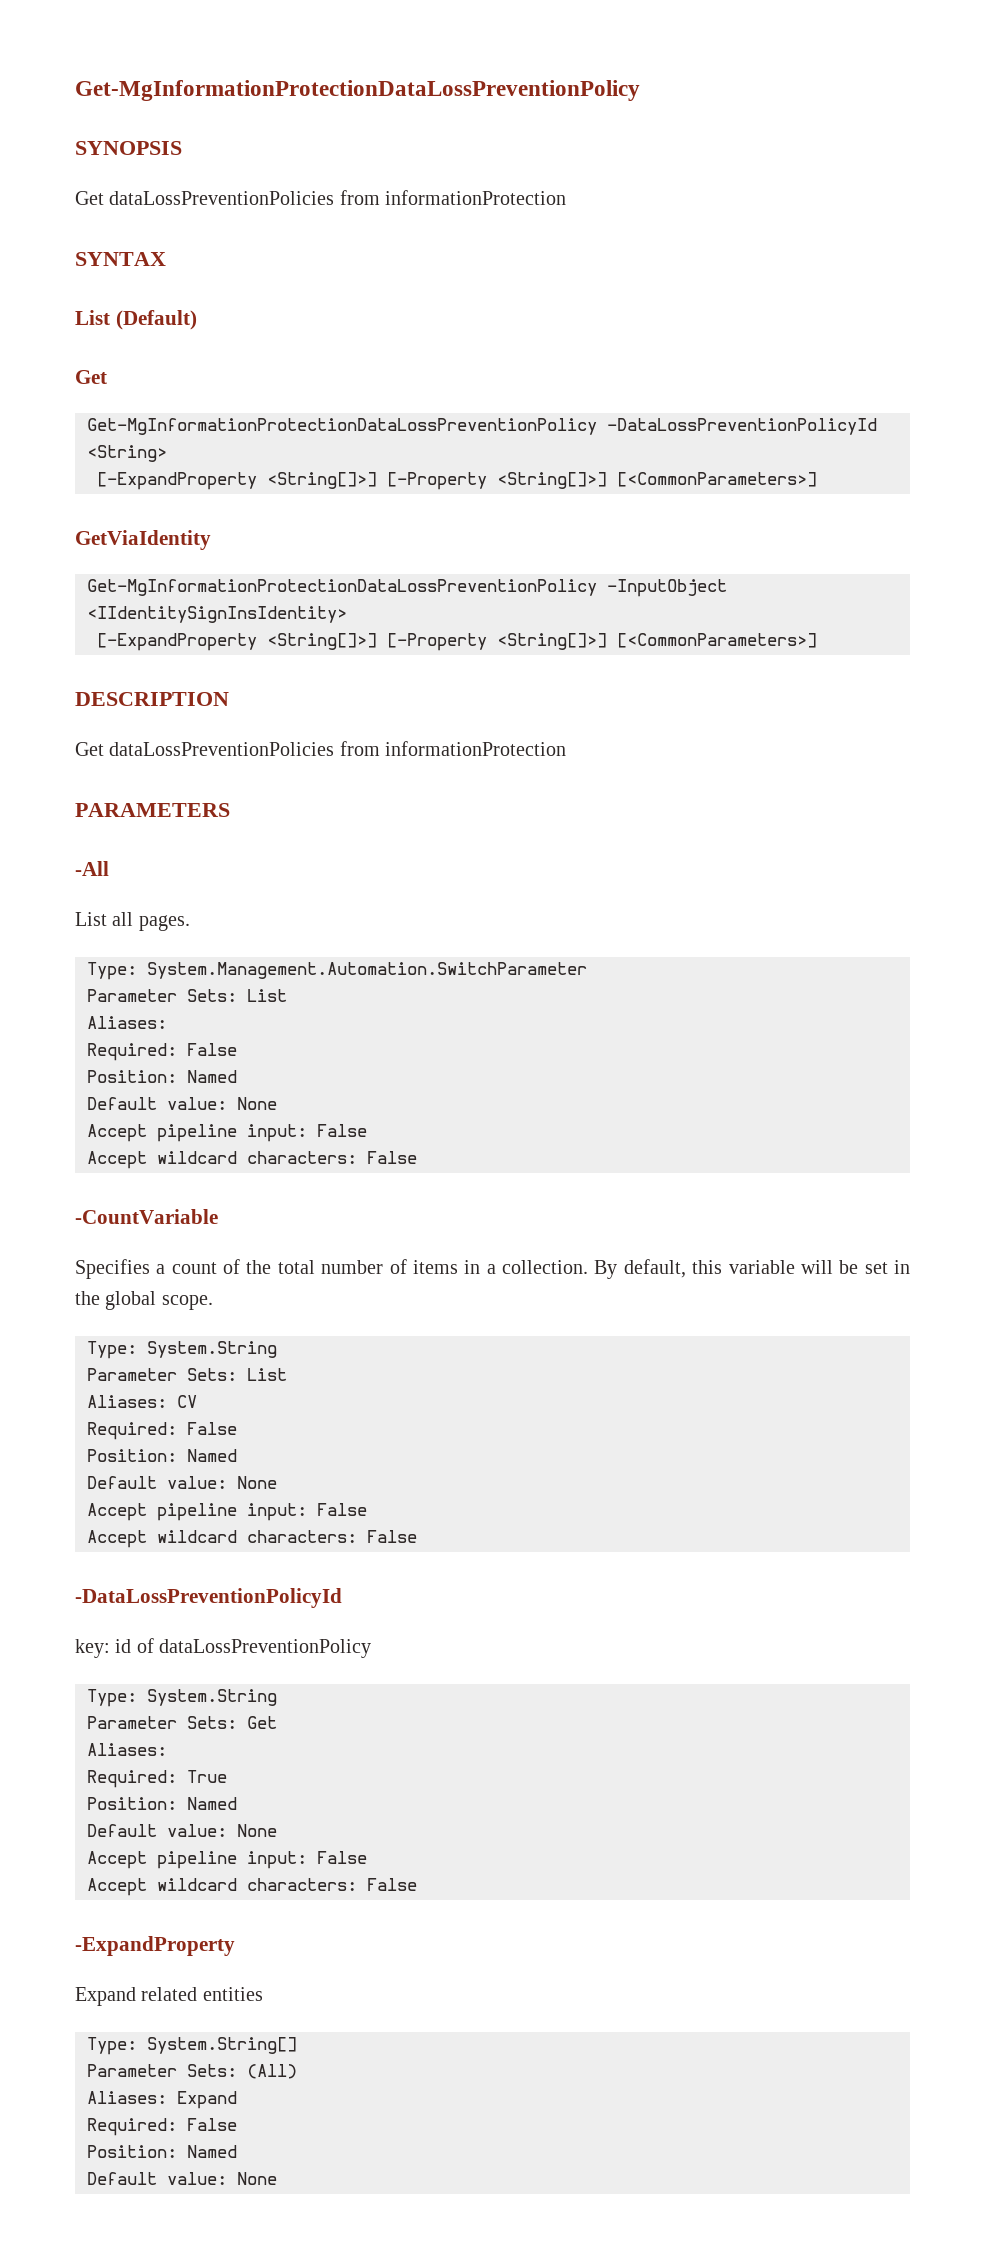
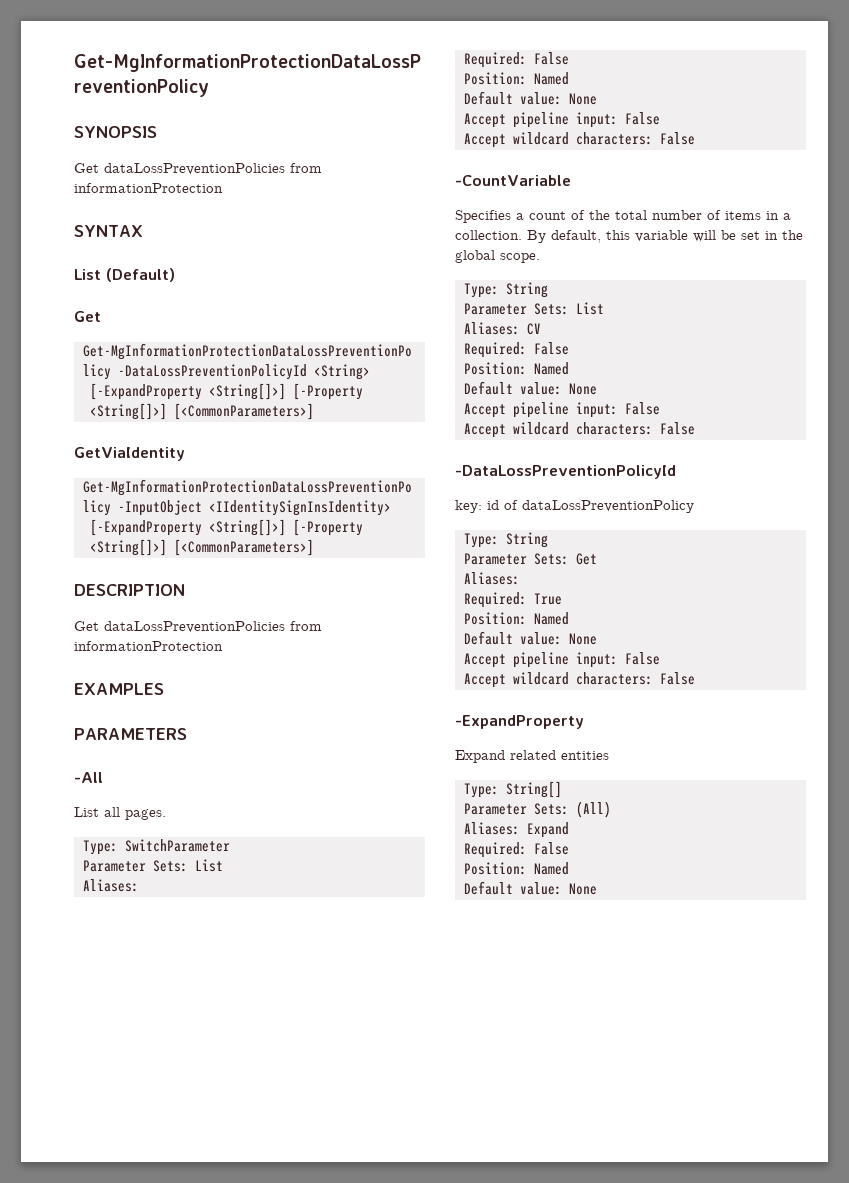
(567, 748) none -> [74,683,164,695] // EXAMPLES
[147,962,587,979] System.Management.Automation.SwitchParameter -> [125,839,230,852] SwitchParameter
[147,1341,277,1358] System.String -> [506,282,548,298] String
[147,1689,277,1706] System.String -> [506,532,548,548] String
[147,2037,297,2054] System.String[] -> [506,781,562,798] String[]

